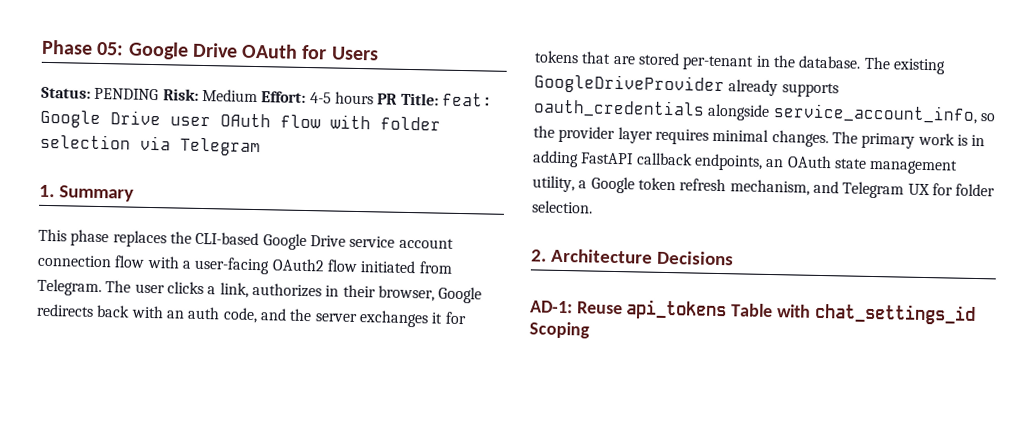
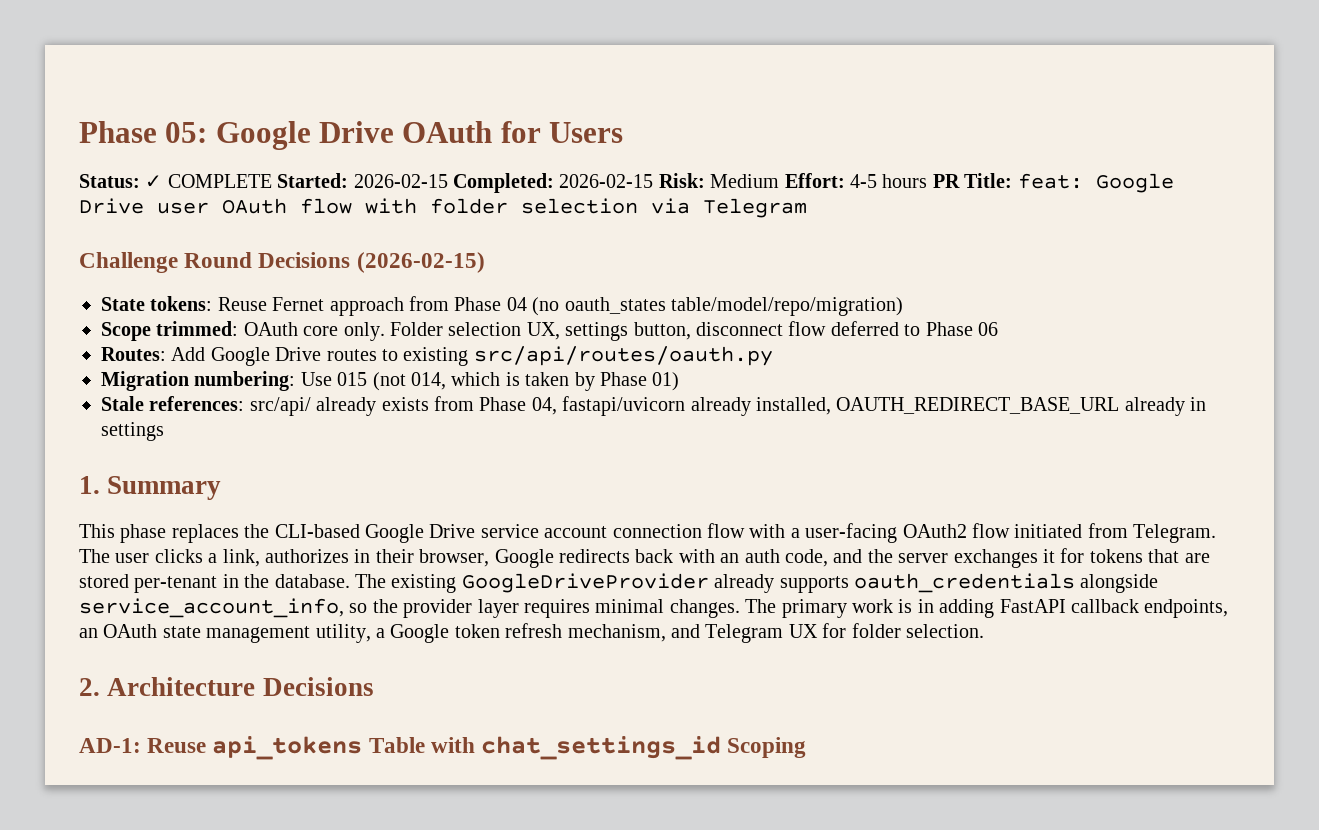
[94,87,160,101] PENDING -> [145,173,654,193] ✓ COMPLETE Started: 2026-02-15 Completed: 2026-02-15
(261, 147) none -> [79,252,485,273] [101,296,903,316] [101,321,998,341] [101,346,773,366] [101,371,680,391] [101,396,1207,416] [101,422,164,441] // Challenge Round Decisions (2026-02-15) // State tokens: Reuse Fernet approach from Phase 04 (no oauth_states table/model/repo/migration) // Scope trimmed: OAuth core only. Folder selection UX, settings button, disconnect flow deferred to Phase 06 // Routes: Add Google Drive routes to existing src/api/routes/oauth.py // Migration numbering: Use 015 (not 014, which is taken by Phase 01) // Stale references: src/api/ already exists from Phase 04, fastapi/uvicorn already installed, OAUTH_REDIRECT_BASE_URL already in settings

